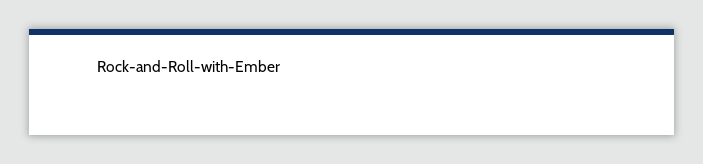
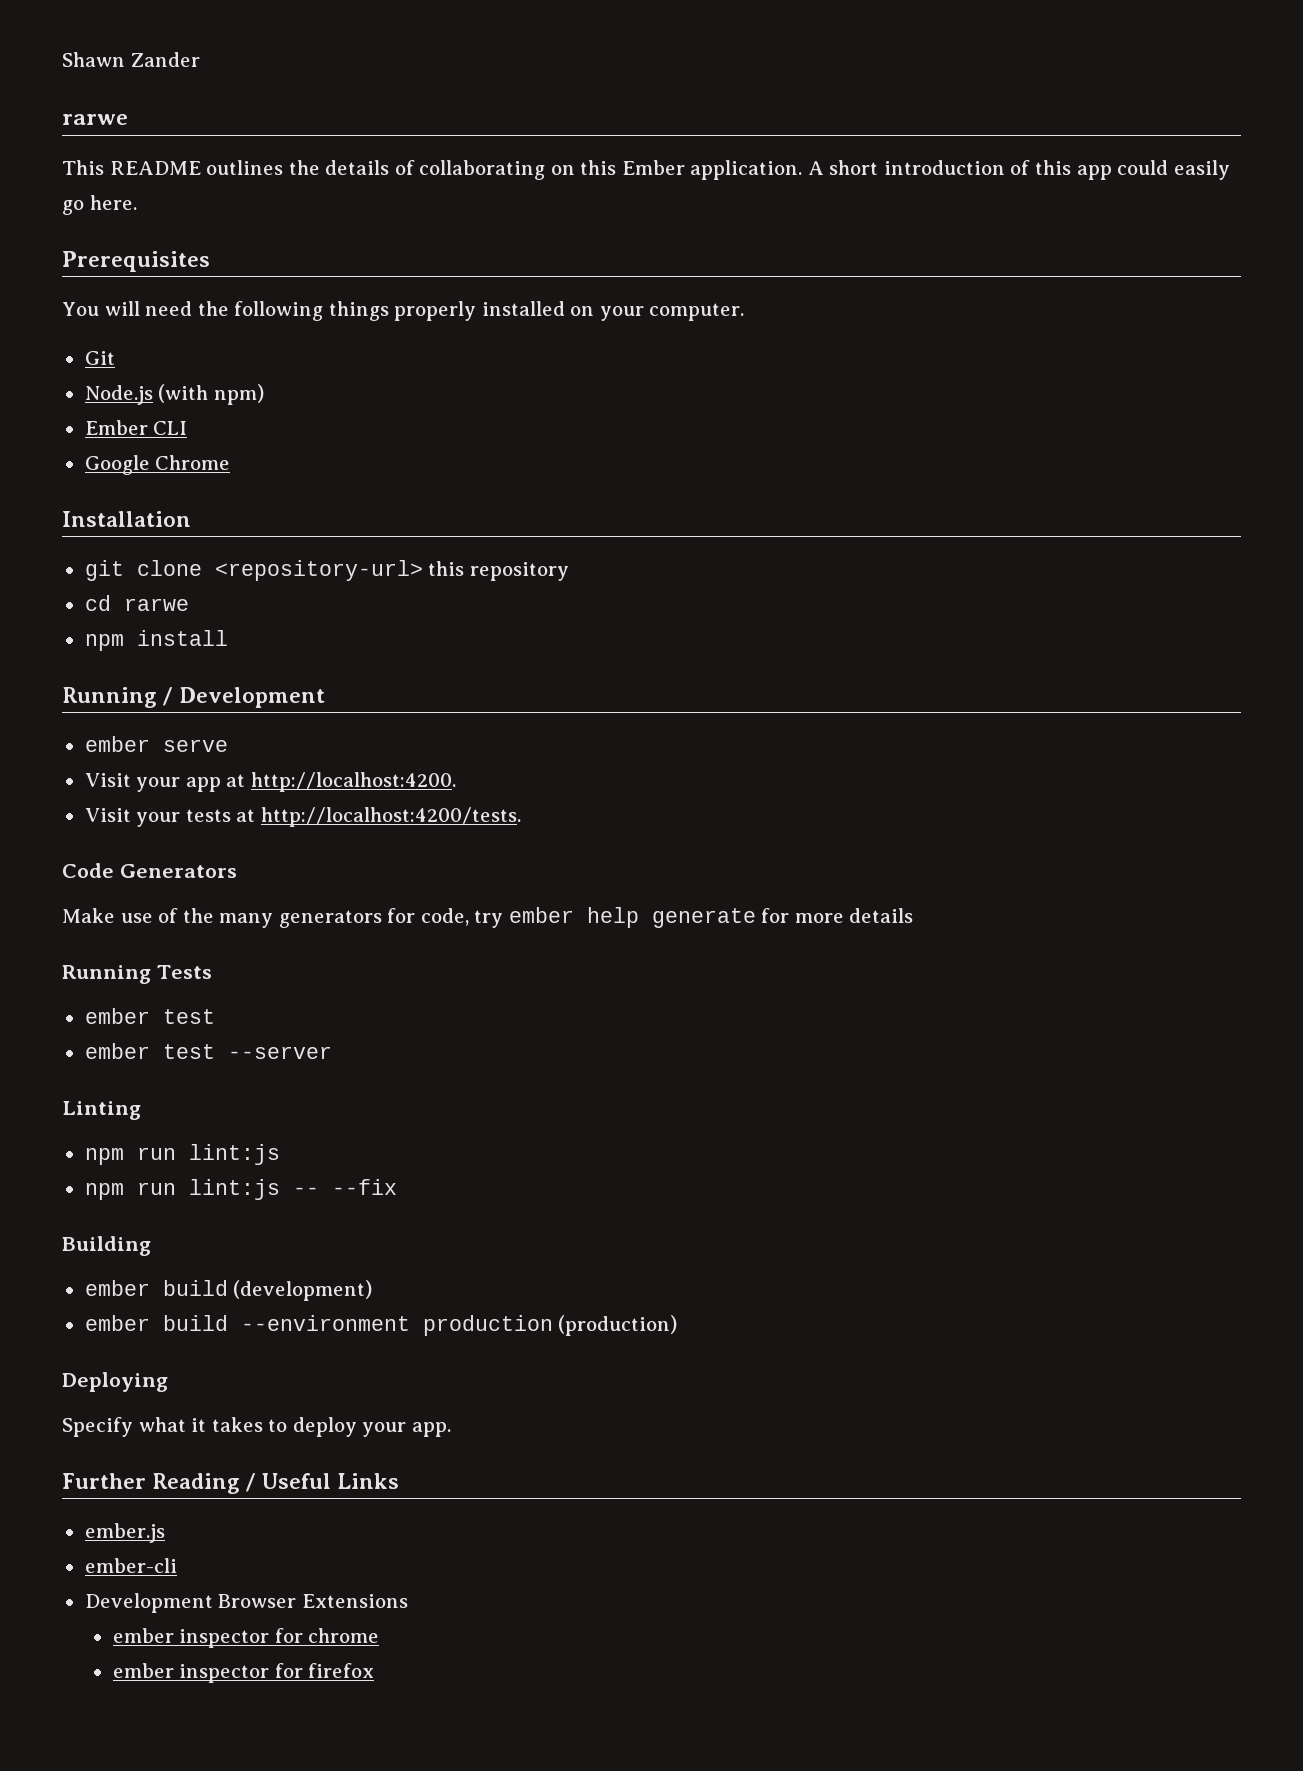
[97,60,280,72] Rock-and-Roll-with-Ember -> [62,52,200,67] [62,114,128,125] [62,160,1230,180] [62,195,137,215] [62,251,210,272] [62,301,745,321] [84,351,115,365] [84,384,264,405] [84,420,188,435] [84,455,231,475] [62,511,191,527] [84,560,569,581] [84,595,189,611] [84,630,228,651] [62,687,326,708] [84,736,228,752] [84,772,456,792] [84,807,521,827] [62,863,237,878] [62,907,914,928] [62,965,212,984] [84,1008,215,1024] [84,1043,332,1059] [62,1101,141,1120] [84,1144,280,1165] [84,1179,397,1200] [62,1236,151,1256] [84,1280,373,1301] [84,1315,678,1336] [62,1372,168,1392] [62,1417,451,1437] [62,1473,400,1494] [84,1523,165,1543] [84,1558,177,1573] [84,1593,408,1613] [112,1628,380,1648] [112,1663,375,1683] Shawn Zander // rarwe // This README outlines the details of collaborating on this Ember application. A short introduction of this app could easily go here. // Prerequisites // You will need the following things properly installed on your computer. // Git // Node.js (with npm) // Ember CLI // Google Chrome // Installation // git clone <repository-url> this repository // cd rarwe // npm install // Running / Development // ember serve // Visit your app at http://localhost:4200. // Visit your tests at http://localhost:4200/tests. // Code Generators // Make use of the many generators for code, try ember help generate for more details // Running Tests // ember test // ember test --server // Linting // npm run lint:js // npm run lint:js -- --fix // Building // ember build (development) // ember build --environment production (production) // Deploying // Specify what it takes to deploy your app. // Further Reading / Useful Links // ember.js // ember-cli // Development Browser Extensions // ember inspector for chrome // ember inspector for firefox

